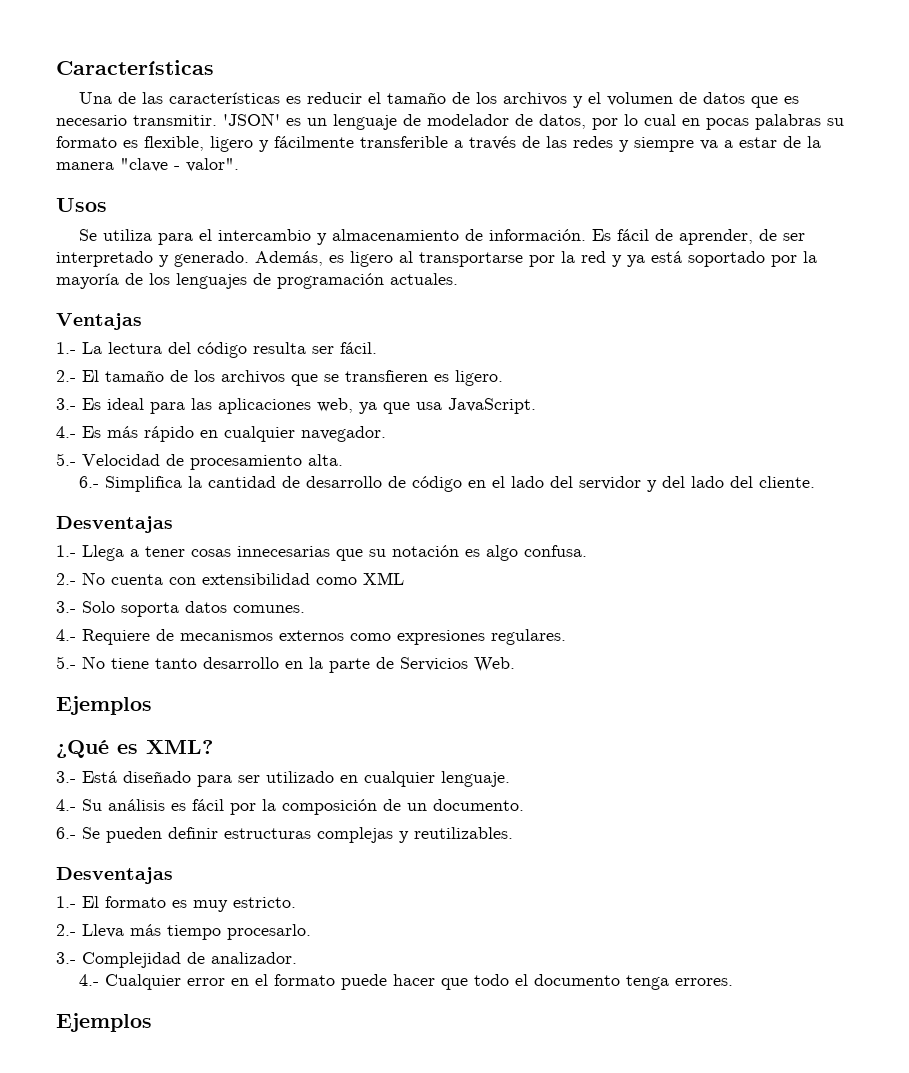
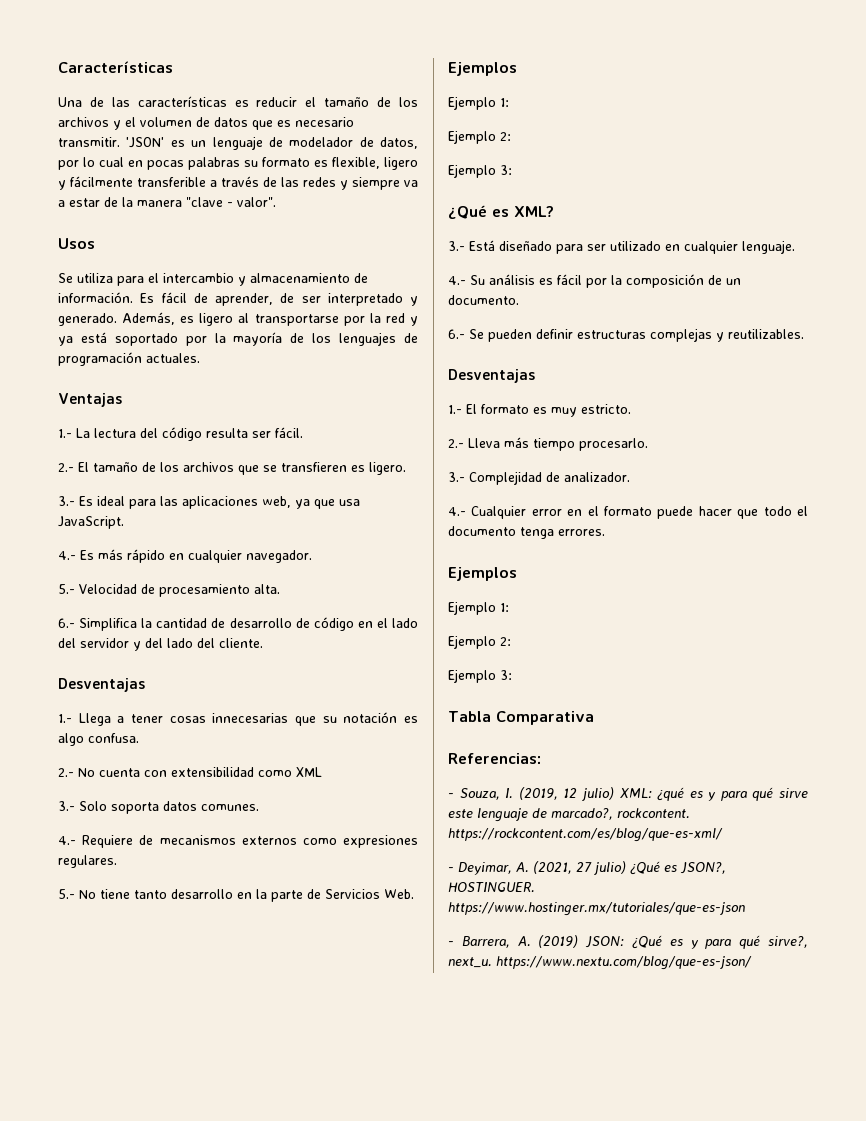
(152, 705) none -> [448,96,509,110] [448,130,511,144] [448,164,512,178] // Ejemplo 1: // Ejemplo 2: // Ejemplo 3:
(152, 1022) none -> [448,601,509,615] [448,635,511,649] [448,669,512,683] [448,711,594,725] [448,753,541,764] [448,787,808,801] [448,808,690,822] [448,828,723,842] [448,861,726,875] [448,882,535,893] [448,902,745,916] [448,935,808,949] [448,956,752,970] // Ejemplo 1: // Ejemplo 2: // Ejemplo 3: // Tabla Comparativa // Referencias: // - Souza, I. (2019, 12 julio) XML: ¿qué es y para qué sirve este lenguaje de marcado?, rockcontent. https://rockcontent.com/es/blog/que-es-xml/ // - Deyimar, A. (2021, 27 julio) ¿Qué es JSON?, HOSTINGUER. https://www.hostinger.mx/tutoriales/que-es-json // - Barrera, A. (2019) JSON: ¿Qué es y para qué sirve?, next_u. https://www.nextu.com/blog/que-es-json/

